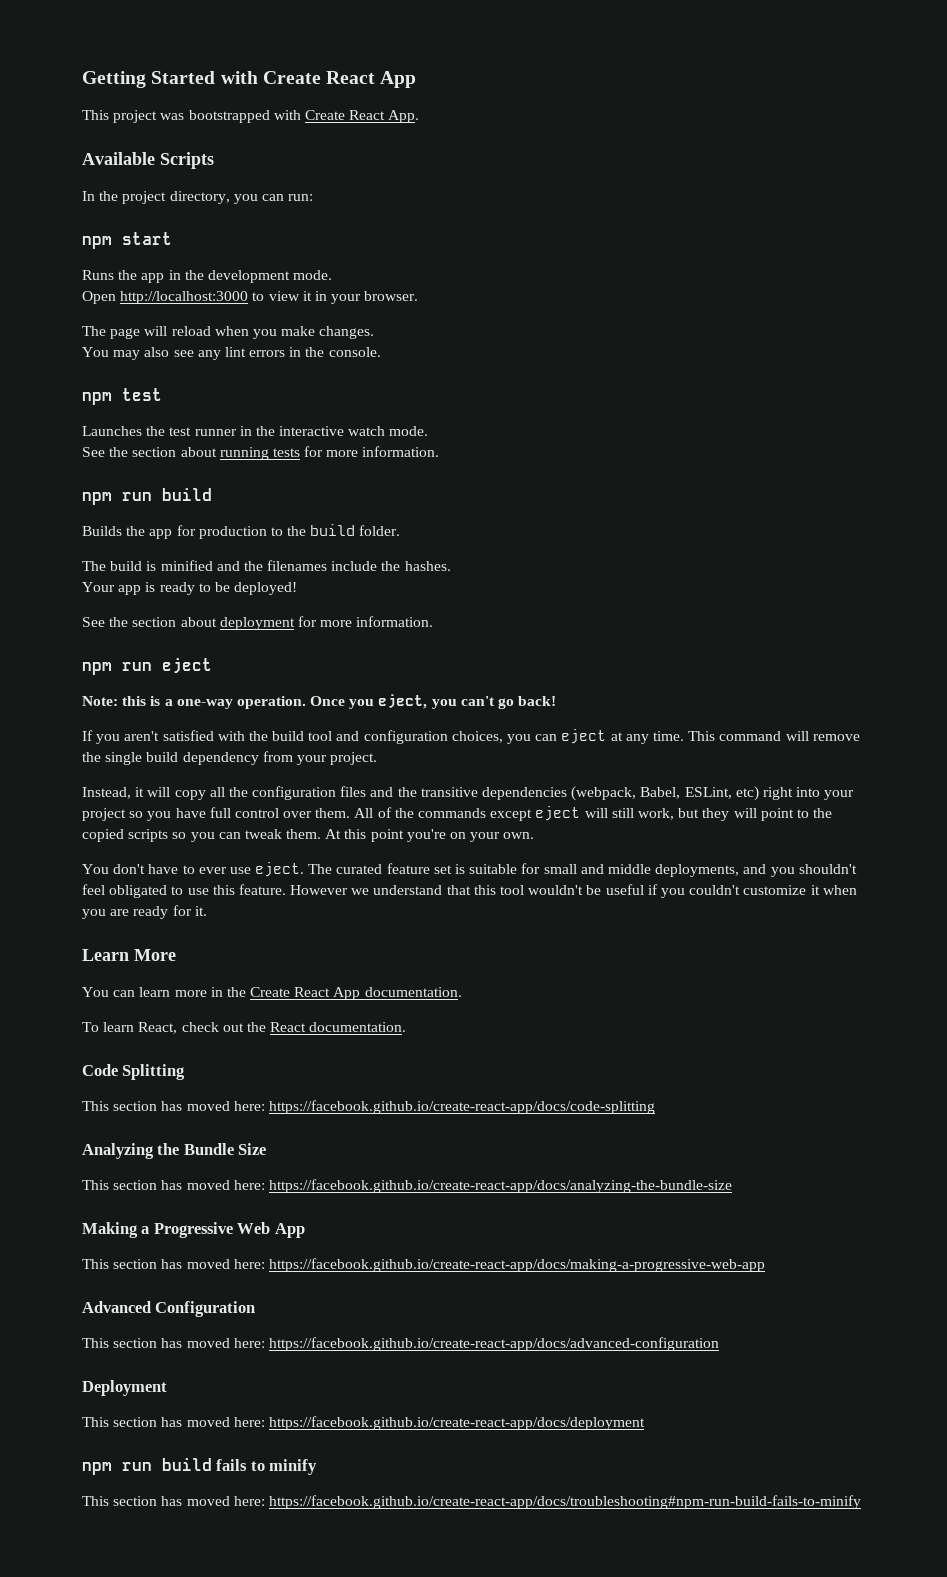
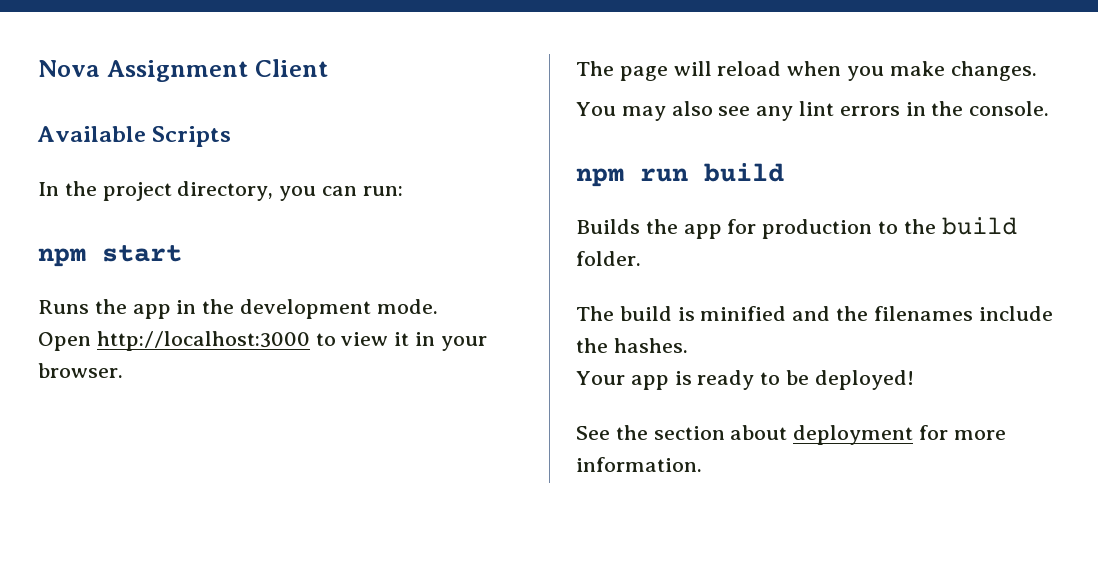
[82,71,417,88] [82,110,420,123] Getting Started with Create React App // This project was bootstrapped with Create React App. -> [38,59,328,82] Nova Assignment Client
[82,388,162,405] [82,426,429,436] [82,446,440,460] // npm test // Launches the test runner in the interactive watch mode. // See the section about running tests for more information. -> (1050, 108) none
[82,658,212,675] [82,694,557,709] [82,729,860,744] [82,751,378,765] [82,786,855,801] [82,806,833,821] [82,829,535,842] [82,862,857,877] [82,884,857,898] [82,905,207,919] [82,949,176,961] [82,987,462,1000] [82,1022,407,1034] [82,1064,186,1080] [82,1100,655,1114] [82,1143,267,1159] [82,1179,732,1193] [82,1222,305,1238] [82,1258,765,1272] [82,1301,256,1317] [82,1337,719,1351] [82,1380,167,1396] [82,1416,645,1430] [82,1458,318,1475] [82,1495,861,1509] // npm run eject // Note: this is a one-way operation. Once you eject, you can't go back! // If you aren't satisfied with the build tool and configuration choices, you can eject at any time. This command will remove the single build dependency from your project. // Instead, it will copy all the configuration files and the transitive dependencies (webpack, Babel, ESLint, etc) right into your project so you have full control over them. All of the commands except eject will still work, but they will point to the copied scripts so you can tweak them. At this point you're on your own. // You don't have to ever use eject. The curated feature set is suitable for small and middle deployments, and you shouldn't feel obligated to use this feature. However we understand that this tool wouldn't be useful if you couldn't customize it when you are ready for it. // Learn More // You can learn more in the Create React App documentation. // To learn React, check out the React documentation. // Code Splitting // This section has moved here: https://facebook.github.io/create-react-app/docs/code-splitting // Analyzing the Bundle Size // This section has moved here: https://facebook.github.io/create-react-app/docs/analyzing-the-bundle-size // Making a Progressive Web App // This section has moved here: https://facebook.github.io/create-react-app/docs/making-a-progressive-web-app // Advanced Configuration // This section has moved here: https://facebook.github.io/create-react-app/docs/advanced-configuration // Deployment // This section has moved here: https://facebook.github.io/create-react-app/docs/deployment // npm run build fails to minify // This section has moved here: https://facebook.github.io/create-react-app/docs/troubleshooting#npm-run-build-fails-to-minify -> (702, 464) none

